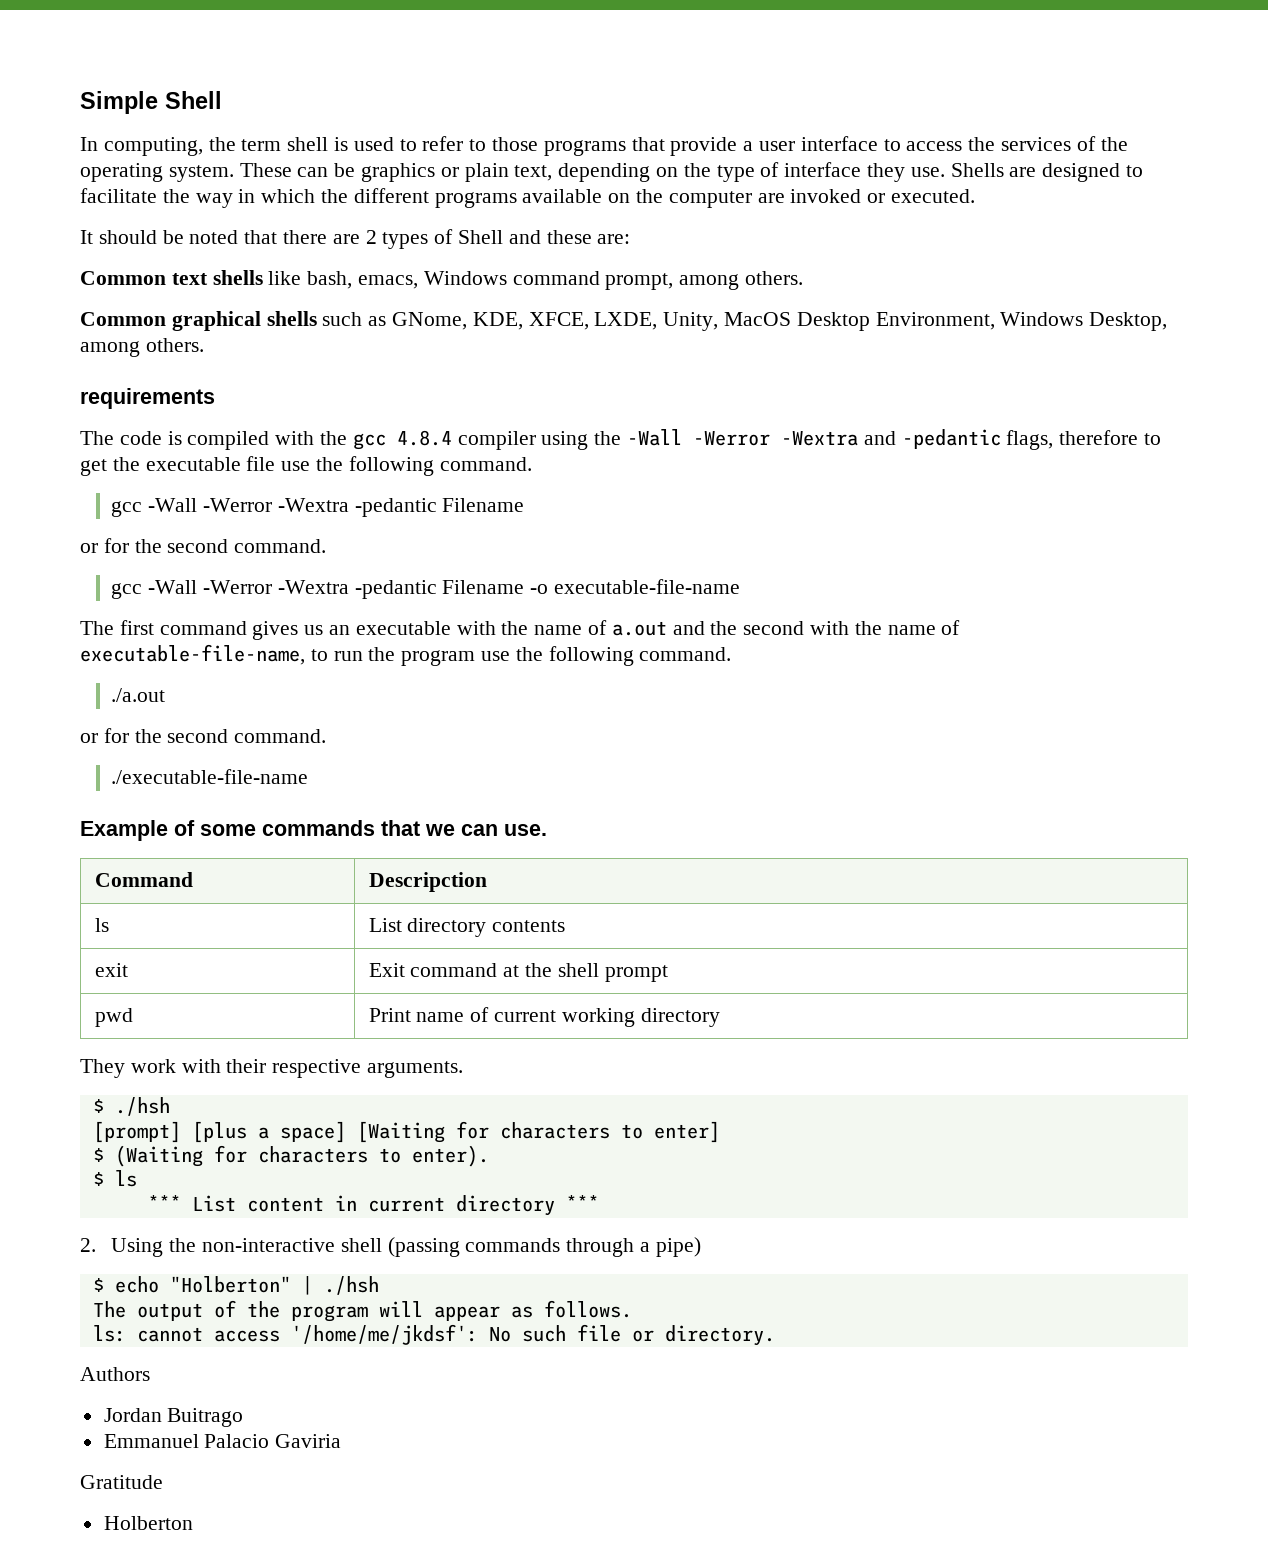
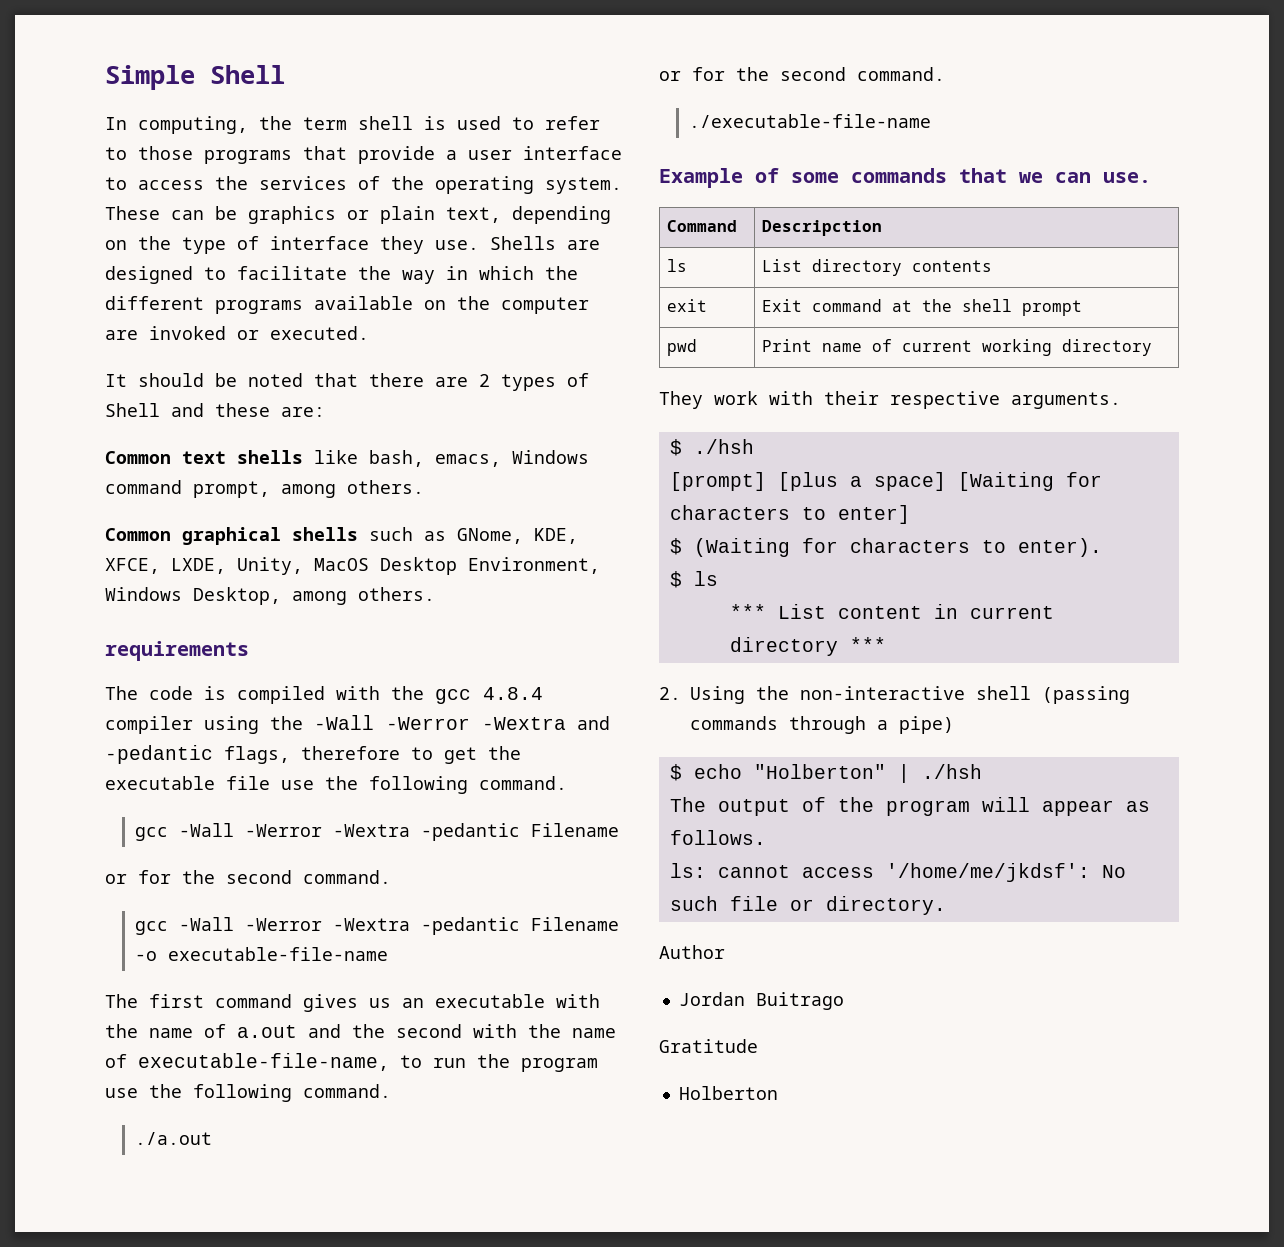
[80,1367,150,1381] Authors -> [659,945,725,959] Author
[103,1434,342,1448] // Emmanuel Palacio Gaviria -> (844, 1001) none

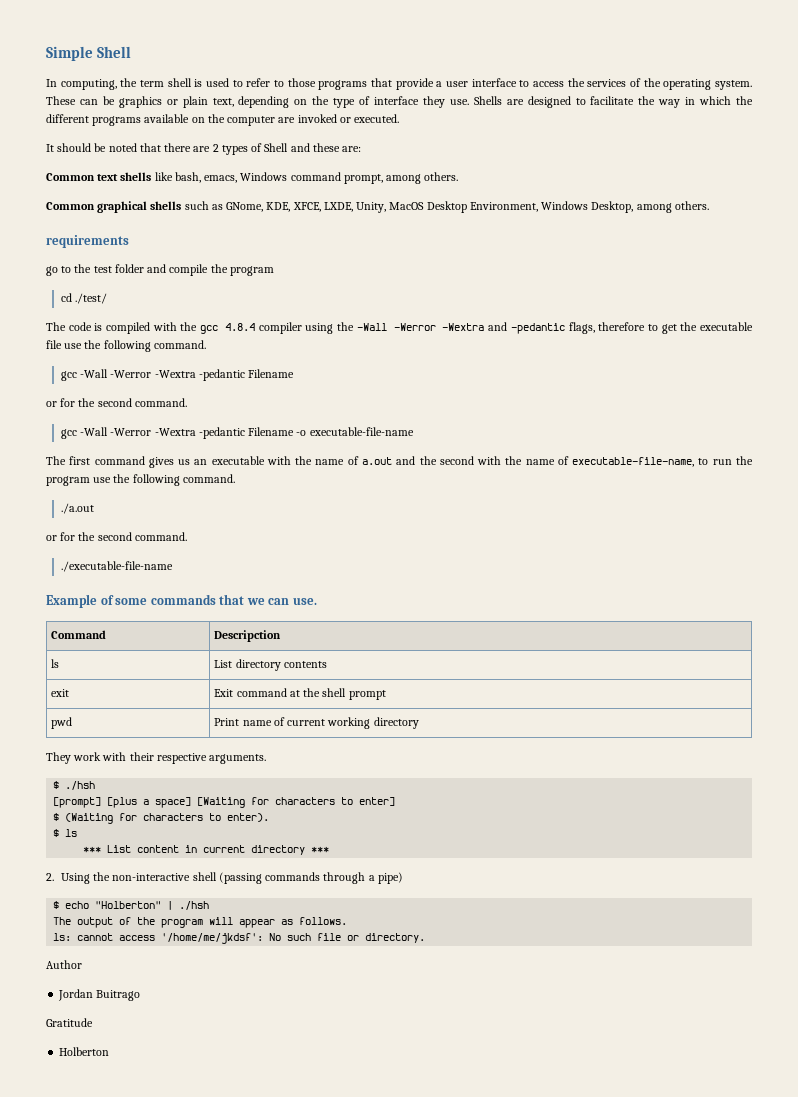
(249, 651) none -> [46,264,274,276] [60,293,108,304] // go to the test folder and compile the program // cd ./test/

